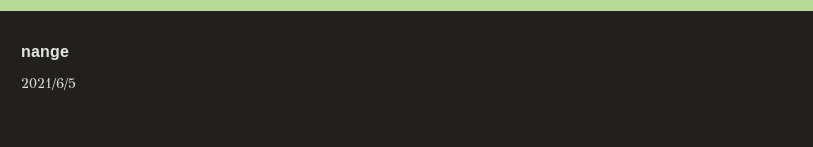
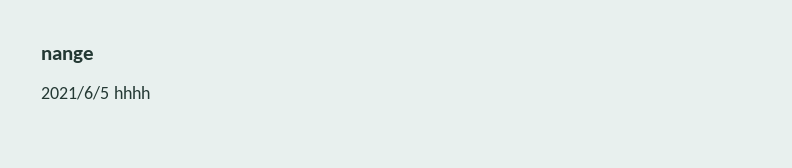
(76, 84) none -> [113,86,150,99] hhhh

